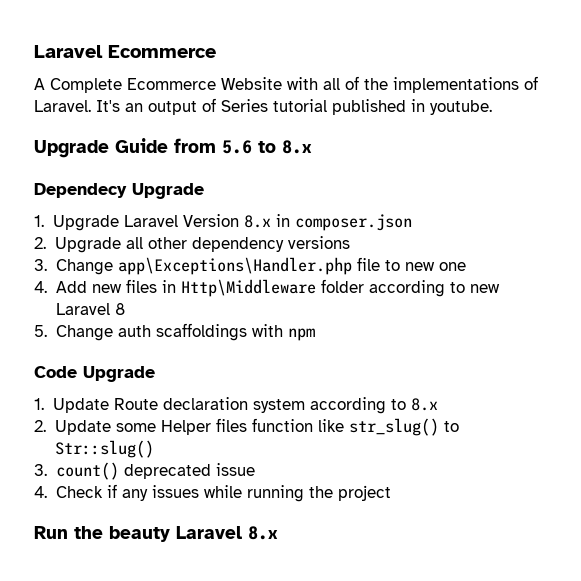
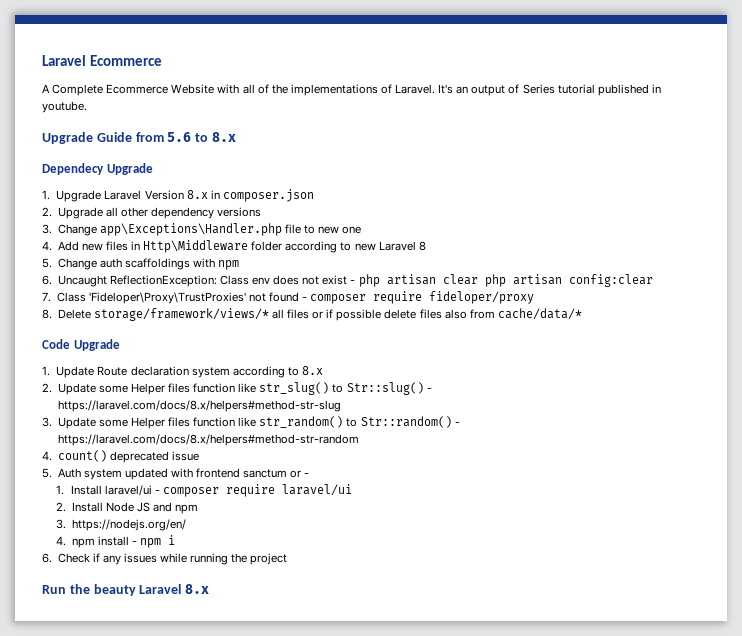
(315, 334) none -> [42,274,653,287] [42,291,535,304] [42,308,582,321] // 6. Uncaught ReflectionException: Class env does not exist - php artisan clear php artisan config:clear // 7. Class 'Fideloper\Proxy\TrustProxies' not found - composer require fideloper/proxy // 8. Delete storage/framework/views/* all files or if possible delete files also from cache/data/*
[34,462,255,480] [34,486,47,498] // 3. count() deprecated issue // 4. -> [426,388,432,392] [57,400,341,412] [42,416,460,429] [57,434,359,446] [42,450,199,463] [42,468,310,480] [56,484,352,497] [56,502,199,514] [56,519,187,531] [56,535,176,548] [42,553,52,563] - https://laravel.com/docs/8.x/helpers#method-str-slug // 3. Update some Helper files function like str_random() to Str::random() - https://laravel.com/docs/8.x/helpers#method-str-random // 4. count() deprecated issue // 5. Auth system updated with frontend sanctum or - // 1. Install laravel/ui - composer require laravel/ui // 2. Install Node JS and npm // 3. https://nodejs.org/en/ // 4. npm install - npm i // 6.

